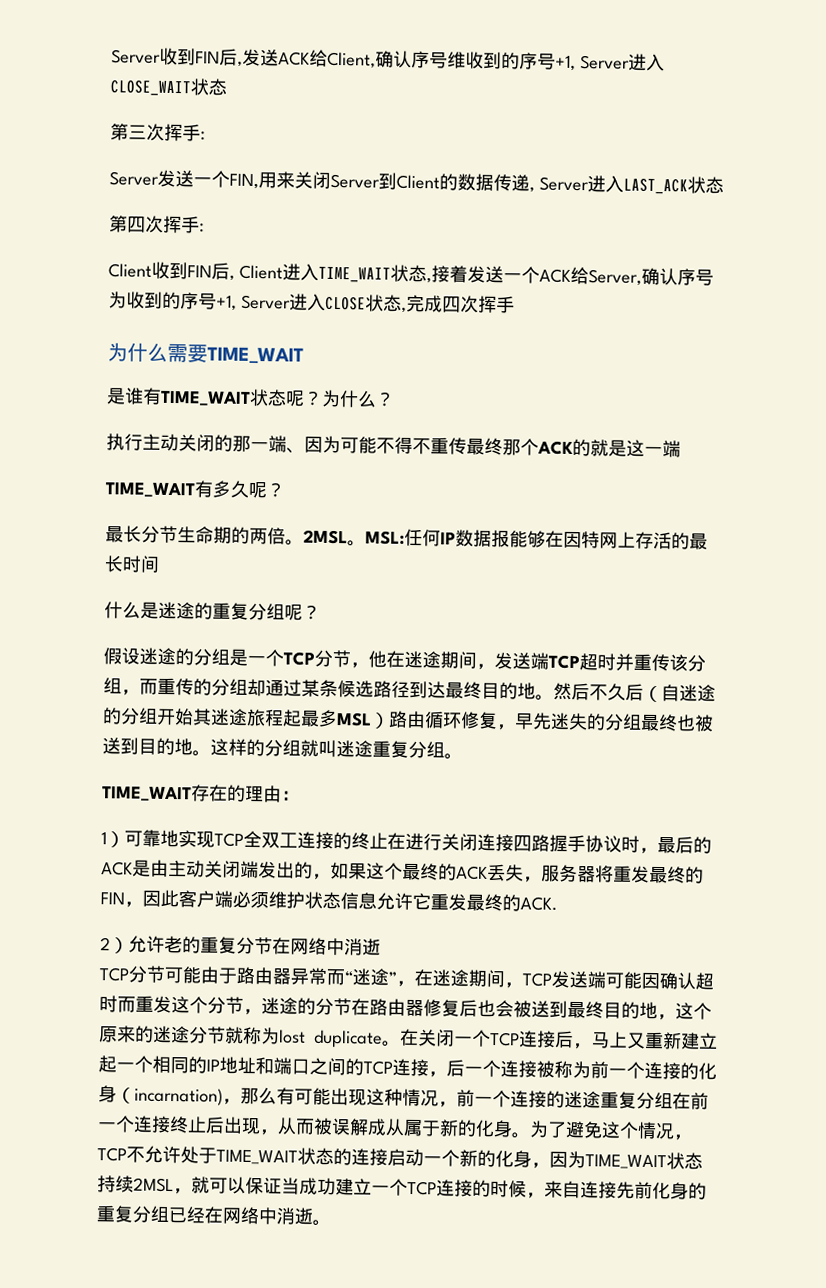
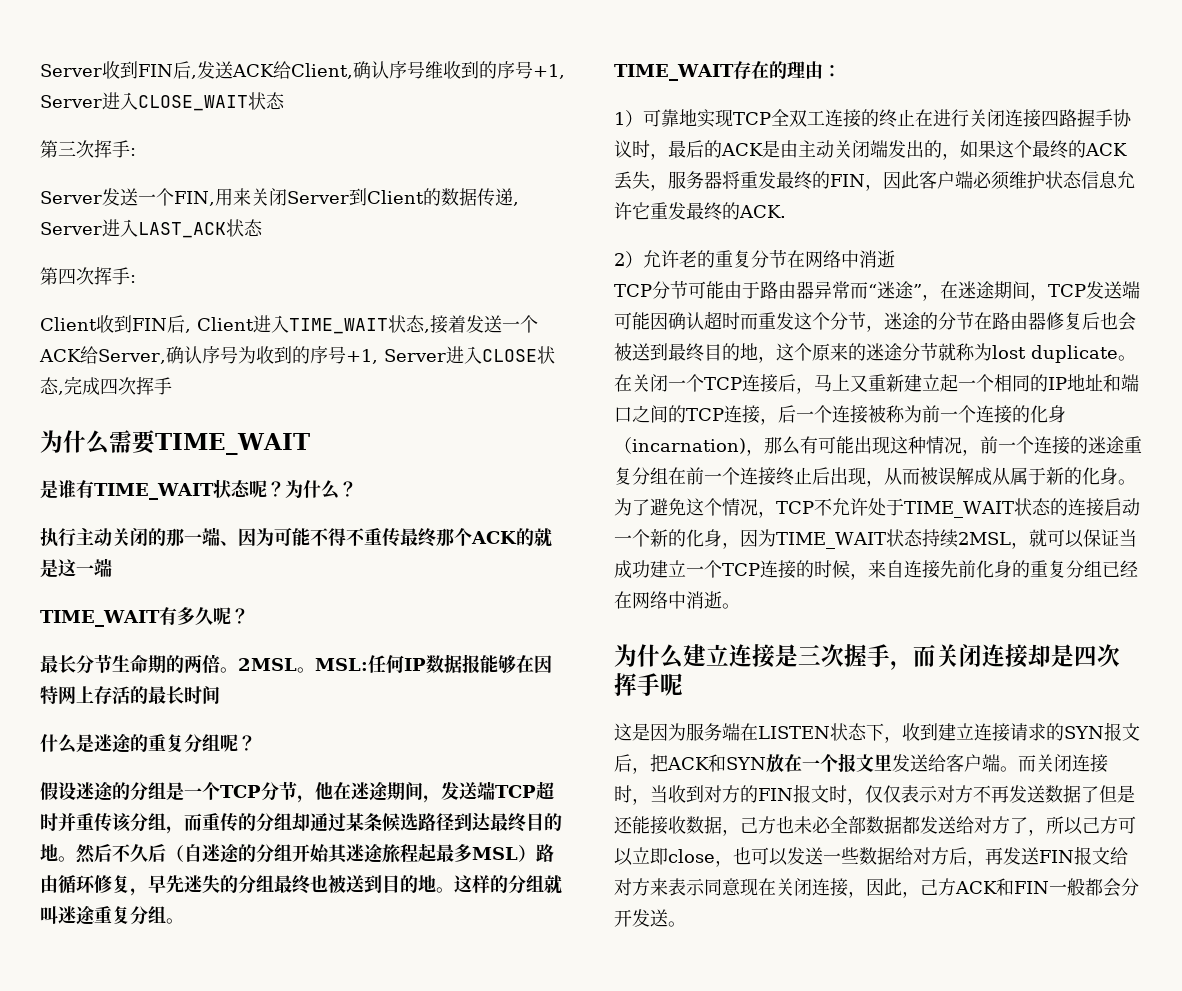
(331, 1223) none -> [614,644,1120,670] [614,673,683,696] [614,722,1140,743] [614,753,1108,774] [614,784,1135,805] [614,816,1136,836] [614,846,1128,867] [614,878,1139,898] [614,909,686,927] // 为什么建立连接是三次握手，而关闭连接却是四次挥手呢 // 这是因为服务端在LISTEN状态下，收到建立连接请求的SYN报文后，把ACK和SYN放在一个报文里发送给客户端。而关闭连接时，当收到对方的FIN报文时，仅仅表示对方不再发送数据了但是还能接收数据，己方也未必全部数据都发送给对方了，所以己方可以立即close，也可以发送一些数据给对方后，再发送FIN报文给对方来表示同意现在关闭连接，因此，己方ACK和FIN一般都会分开发送。

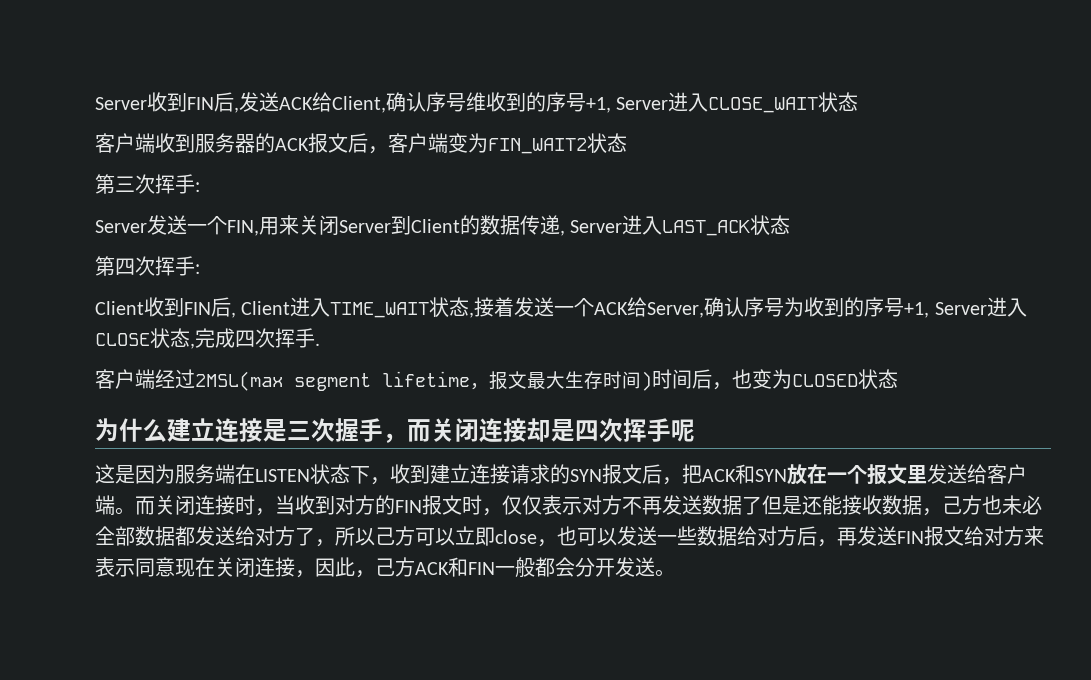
(285, 101) none -> [95,133,627,154] // 客户端收到服务器的ACK报文后，客户端变为FIN_WAIT2状态
[40,430,310,455] [40,479,357,500] [40,527,552,547] [40,558,112,578] [40,607,249,627] [40,654,552,674] [40,686,220,705] [40,734,256,753] [40,781,554,803] [40,813,562,834] [40,843,554,864] [40,875,562,896] [40,906,184,925] [614,61,841,81] [614,109,1132,128] [614,140,1127,160] [614,171,1135,191] [614,202,786,221] [614,250,895,268] [614,281,1140,301] [614,311,1136,332] [614,343,1136,363] [614,374,1139,394] [614,405,1066,425] [614,436,1142,456] [614,467,1136,487] [614,498,1140,518] [614,529,1137,549] [614,560,1138,580] [614,591,740,609] // 为什么需要TIME_WAIT // 是谁有TIME_WAIT状态呢？为什么？ // 执行主动关闭的那一端、因为可能不得不重传最终那个ACK的就是这一端 // TIME_WAIT有多久呢？ // 最长分节生命期的两倍。2MSL。MSL:任何IP数据报能够在因特网上存活的最长时间 // 什么是迷途的重复分组呢？ // 假设迷途的分组是一个TCP分节，他在迷途期间，发送端TCP超时并重传该分组，而重传的分组却通过某条候选路径到达最终目的地。然后不久后（自迷途的分组开始其迷途旅程起最多MSL）路由循环修复，早先迷失的分组最终也被送到目的地。这样的分组就叫迷途重复分组。 // TIME_WAIT存在的理由： // 1）可靠地实现TCP全双工连接的终止在进行关闭连接四路握手协议时，最后的ACK是由主动关闭端发出的，如果这个最终的ACK丢失，服务器将重发最终的FIN，因此客户端必须维护状态信息允许它重发最终的ACK. // 2）允许老的重复分节在网络中消逝 // TCP分节可能由于路由器异常而“迷途”，在迷途期间，TCP发送端可能因确认超时而重发这个分节，迷途的分节在路由器修复后也会被送到最终目的地，这个原来的迷途分节就称为lost duplicate。在关闭一个TCP连接后，马上又重新建立起一个相同的IP地址和端口之间的TCP连接，后一个连接被称为前一个连接的化身（incarnation)，那么有可能出现这种情况，前一个连接的迷途重复分组在前一个连接终止后出现，从而被误解成从属于新的化身。为了避免这个情况，TCP不允许处于TIME_WAIT状态的连接启动一个新的化身，因为TIME_WAIT状态持续2MSL，就可以保证当成功建立一个TCP连接的时候，来自连接先前化身的重复分组已经在网络中消逝。 -> [315,343,320,346] [95,369,898,391] . // 客户端经过2MSL(max segment lifetime，报文最大生存时间)时间后，也变为CLOSED状态

